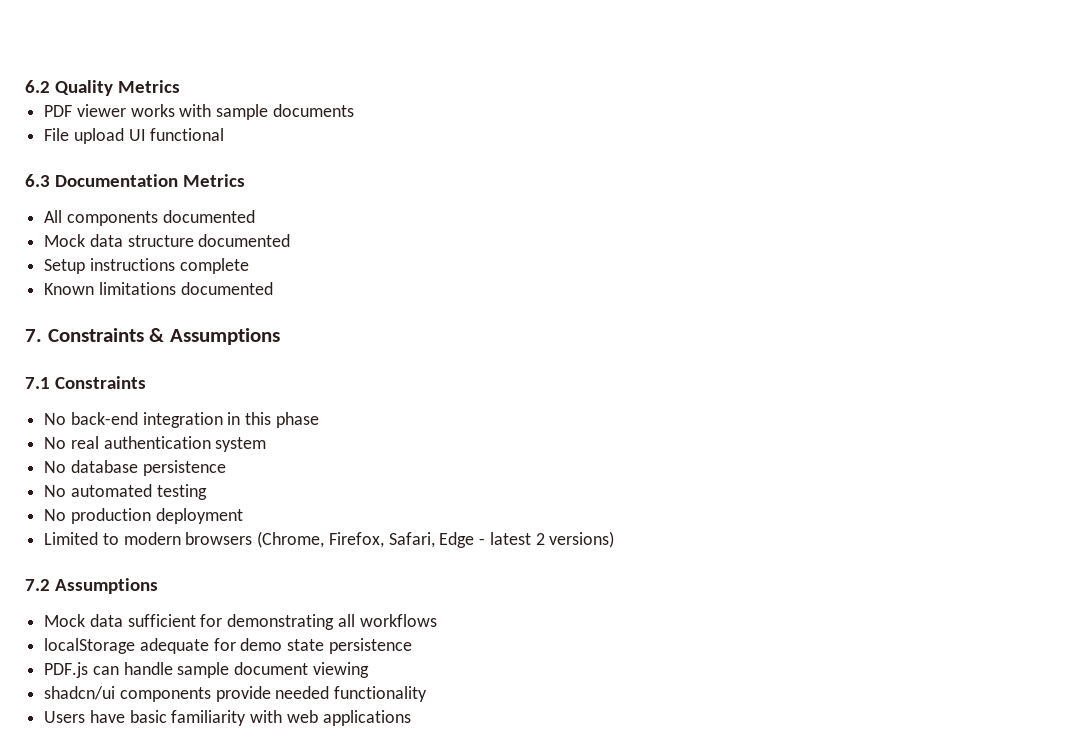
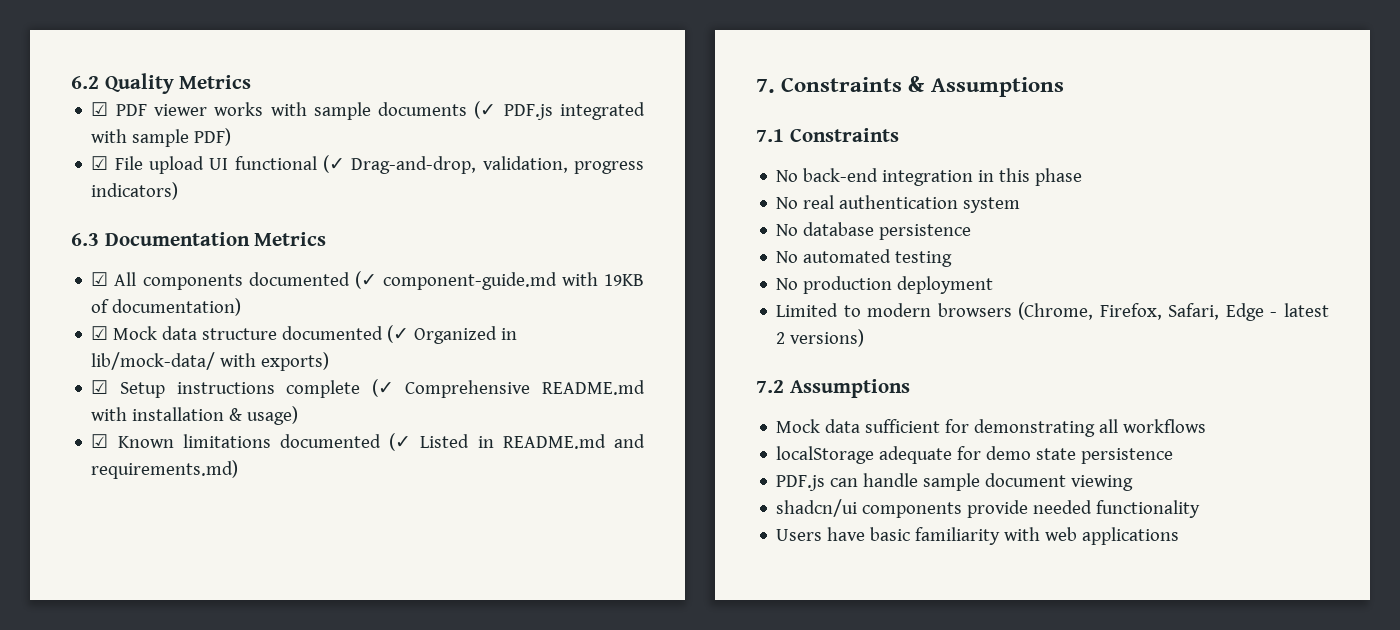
(181, 86) none -> [91,102,109,116] ☑
(354, 110) // -> [474,101,645,120] [91,128,232,147] [91,156,109,170] (✓ PDF.js integrated with sample PDF) // ☑
(225, 134) none -> [323,155,644,174] [91,182,179,200] (✓ Drag-and-drop, validation, progress indicators)
(246, 180) none -> [91,272,109,286] ☑
[44,234,291,247] [44,258,249,274] [44,282,273,295] // Mock data structure documented // Setup instructions complete // Known limitations documented -> [354,271,644,290] [91,298,242,316] [91,325,518,344] [91,352,330,371] [91,379,645,398] [91,406,299,425] [91,433,645,451] [91,460,239,479] (✓ component-guide.md with 19KB of documentation) // ☑ Mock data structure documented (✓ Organized in lib/mock-data/ with exports) // ☑ Setup instructions complete (✓ Comprehensive README.md with installation & usage) // ☑ Known limitations documented (✓ Listed in README.md and requirements.md)

